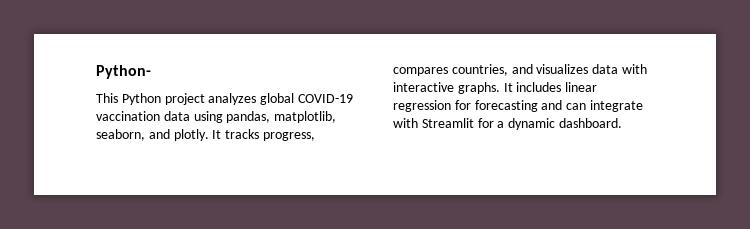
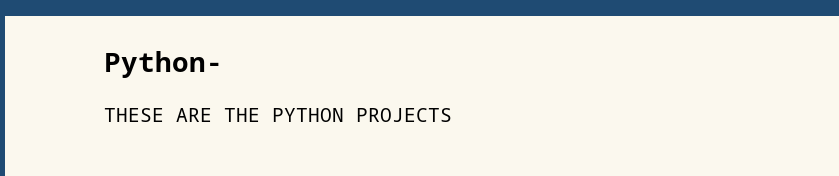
[96,93,353,105] [96,111,337,123] [96,129,315,141] [393,64,647,76] [393,82,598,94] [393,100,643,112] [393,118,622,130] This Python project analyzes global COVID-19 vaccination data using pandas, matplotlib, seaborn, and plotly. It tracks progress, compares countries, and visualizes data with interactive graphs. It includes linear regression for forecasting and can integrate with Streamlit for a dynamic dashboard. -> [104,108,452,122] THESE ARE THE PYTHON PROJECTS

